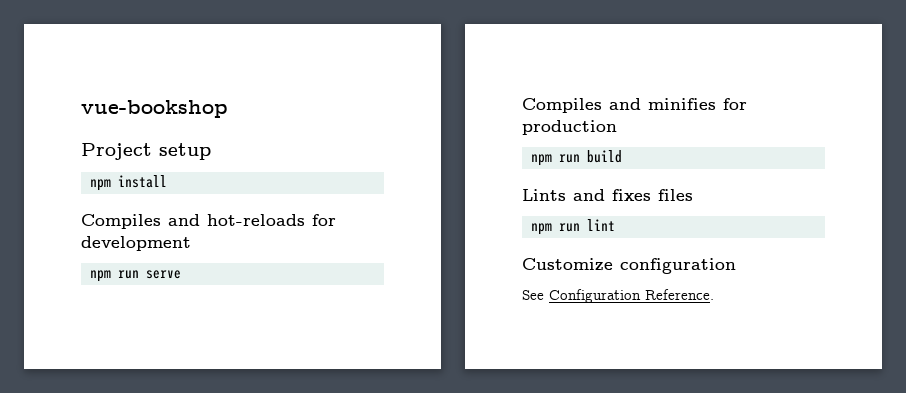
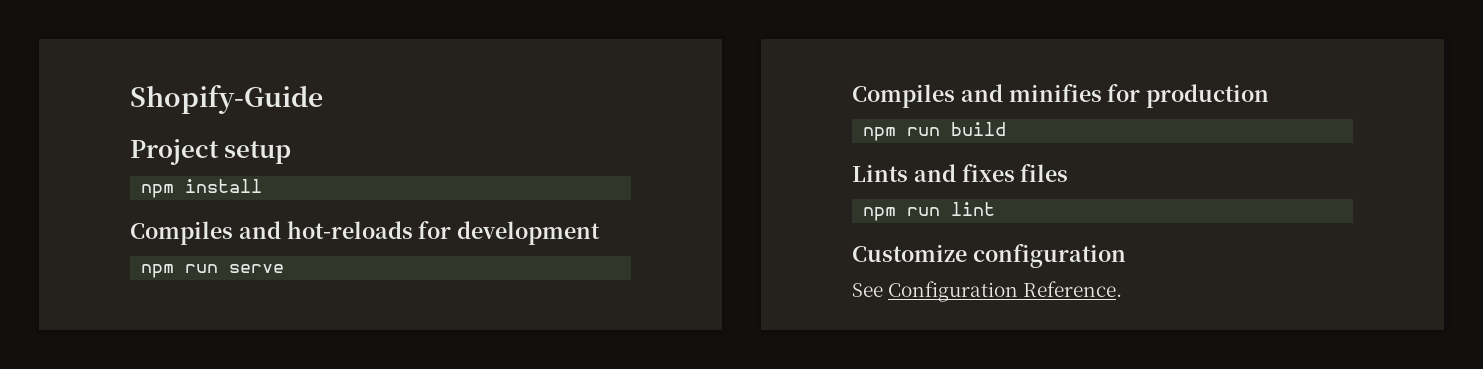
[81,100,228,118] vue-bookshop -> [130,85,323,114] Shopify-Guide

